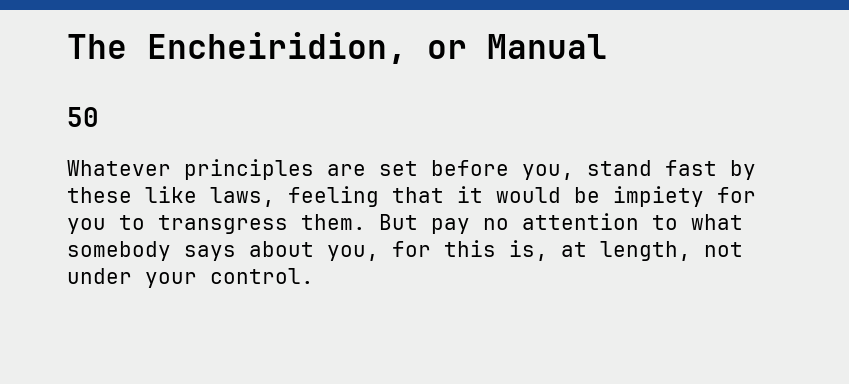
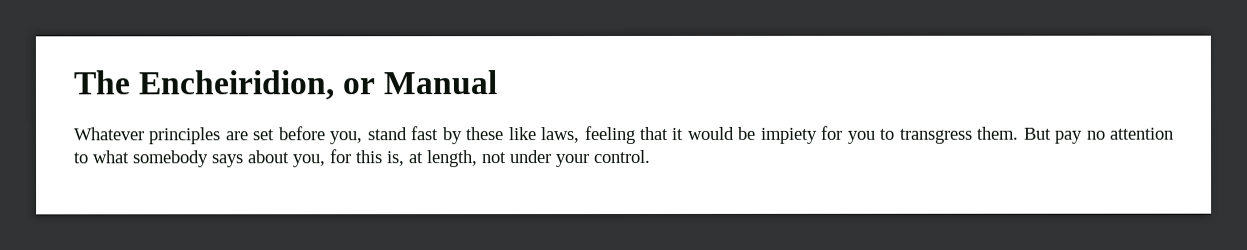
[67,107,99,127] // 50 -> (498, 82) none

